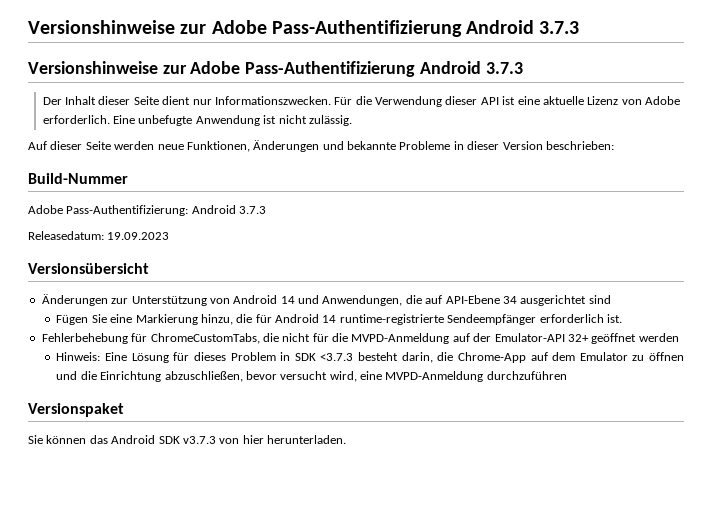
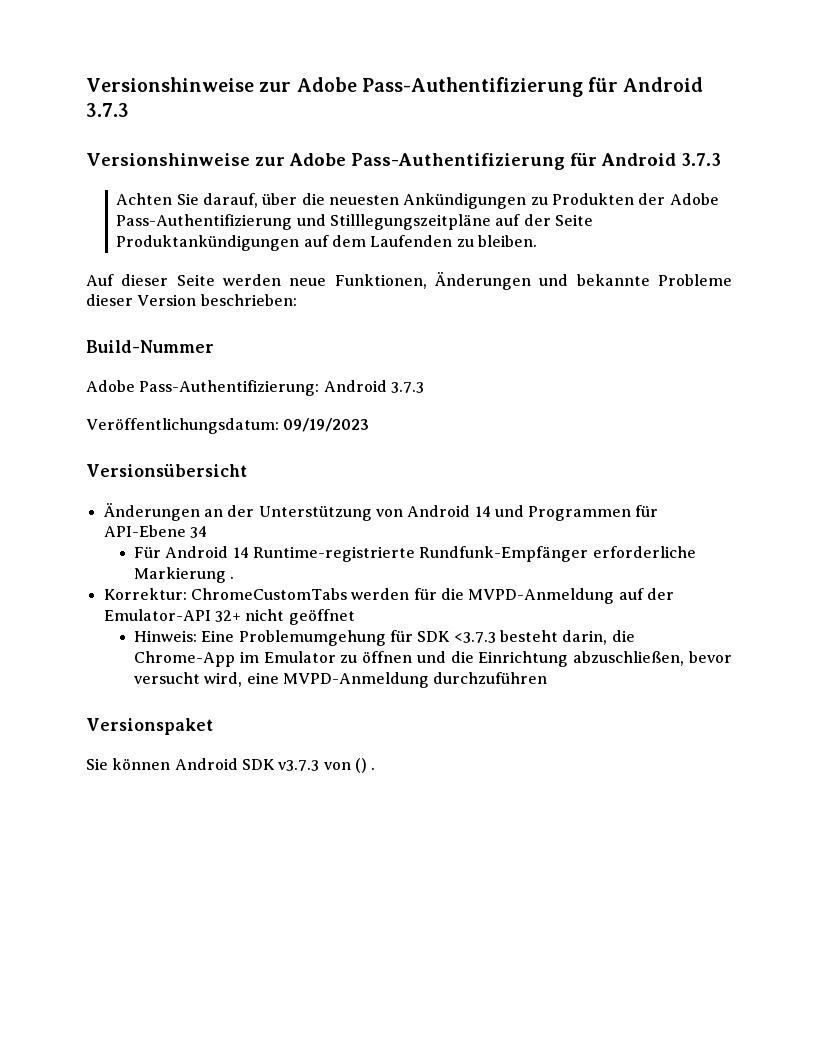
[28,20,462,37] Versionshinweise zur Adobe Pass-Authentifizierung -> [86,77,619,97] Versionshinweise zur Adobe Pass-Authentifizierung für
[419,61,523,74] [42,96,681,107] [42,115,352,126] Android 3.7.3 // Der Inhalt dieser Seite dient nur Informationszwecken. Für die Verwendung dieser API ist eine aktuelle Lizenz von Adobe erforderlich. Eine unbefugte Anwendung ist nicht zulässig. -> [569,153,721,166] [116,193,719,209] [116,214,593,230] [116,235,537,251] für Android 3.7.3 // Achten Sie darauf, über die neuesten Ankündigungen zu Produkten der Adobe Pass-Authentifizierung und Stilllegungszeitpläne auf der Seite Produktankündigungen auf dem Laufenden zu bleiben.
[453,141,464,150] in -> (733, 280) none
[28,231,170,240] Releasedatum: 19.09.2023 -> [86,418,370,434] Veröffentlichungsdatum: 09/19/2023
[111,298,129,304] zur -> [203,505,255,517] an der
[322,295,443,306] Anwendungen, die auf -> [528,505,659,521] Programmen für
[520,295,611,306] [56,314,622,325] [41,333,311,344] ausgerichtet sind // Fügen Sie eine Markierung hinzu, die für Android 14 runtime-registrierte Sendeempfänger erforderlich ist. // Fehlerbehebung für ChromeCustomTabs, die nicht -> [133,546,696,562] [133,567,235,583] [103,588,410,600] // Für Android 14 Runtime-registrierte Rundfunk-Empfänger erforderliche Markierung . // Korrektur: ChromeCustomTabs werden
(589, 338) none -> [245,609,285,621] nicht
[638,333,679,342] werden -> (355, 617) none
[131,352,291,363] Lösung für dieses Problem in -> [238,630,413,646] Problemumgehung für
[530,352,576,361] auf dem -> [239,651,259,663] im
[89,435,108,444] das -> (171, 764) none
[242,435,346,444] hier herunterladen. -> [354,758,376,773] () .

